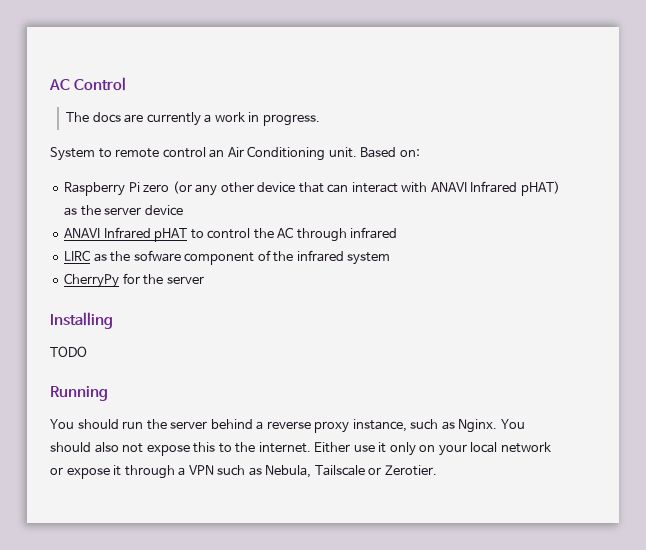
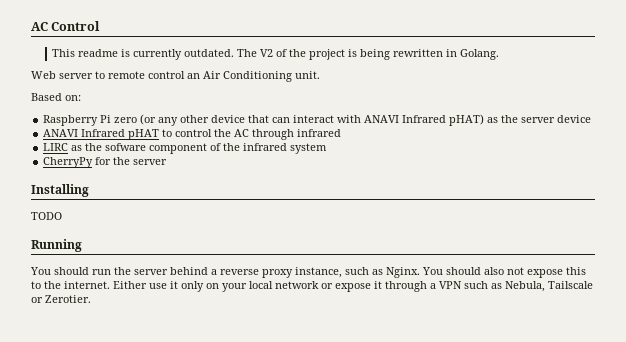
[66,112,320,126] [50,147,95,161] The docs are currently a work in progress. // System -> [52,49,500,60] [31,71,93,79] This readme is currently outdated. The V2 of the project is being rewritten in Golang. // Web server
(357, 152) none -> (320, 75) //

